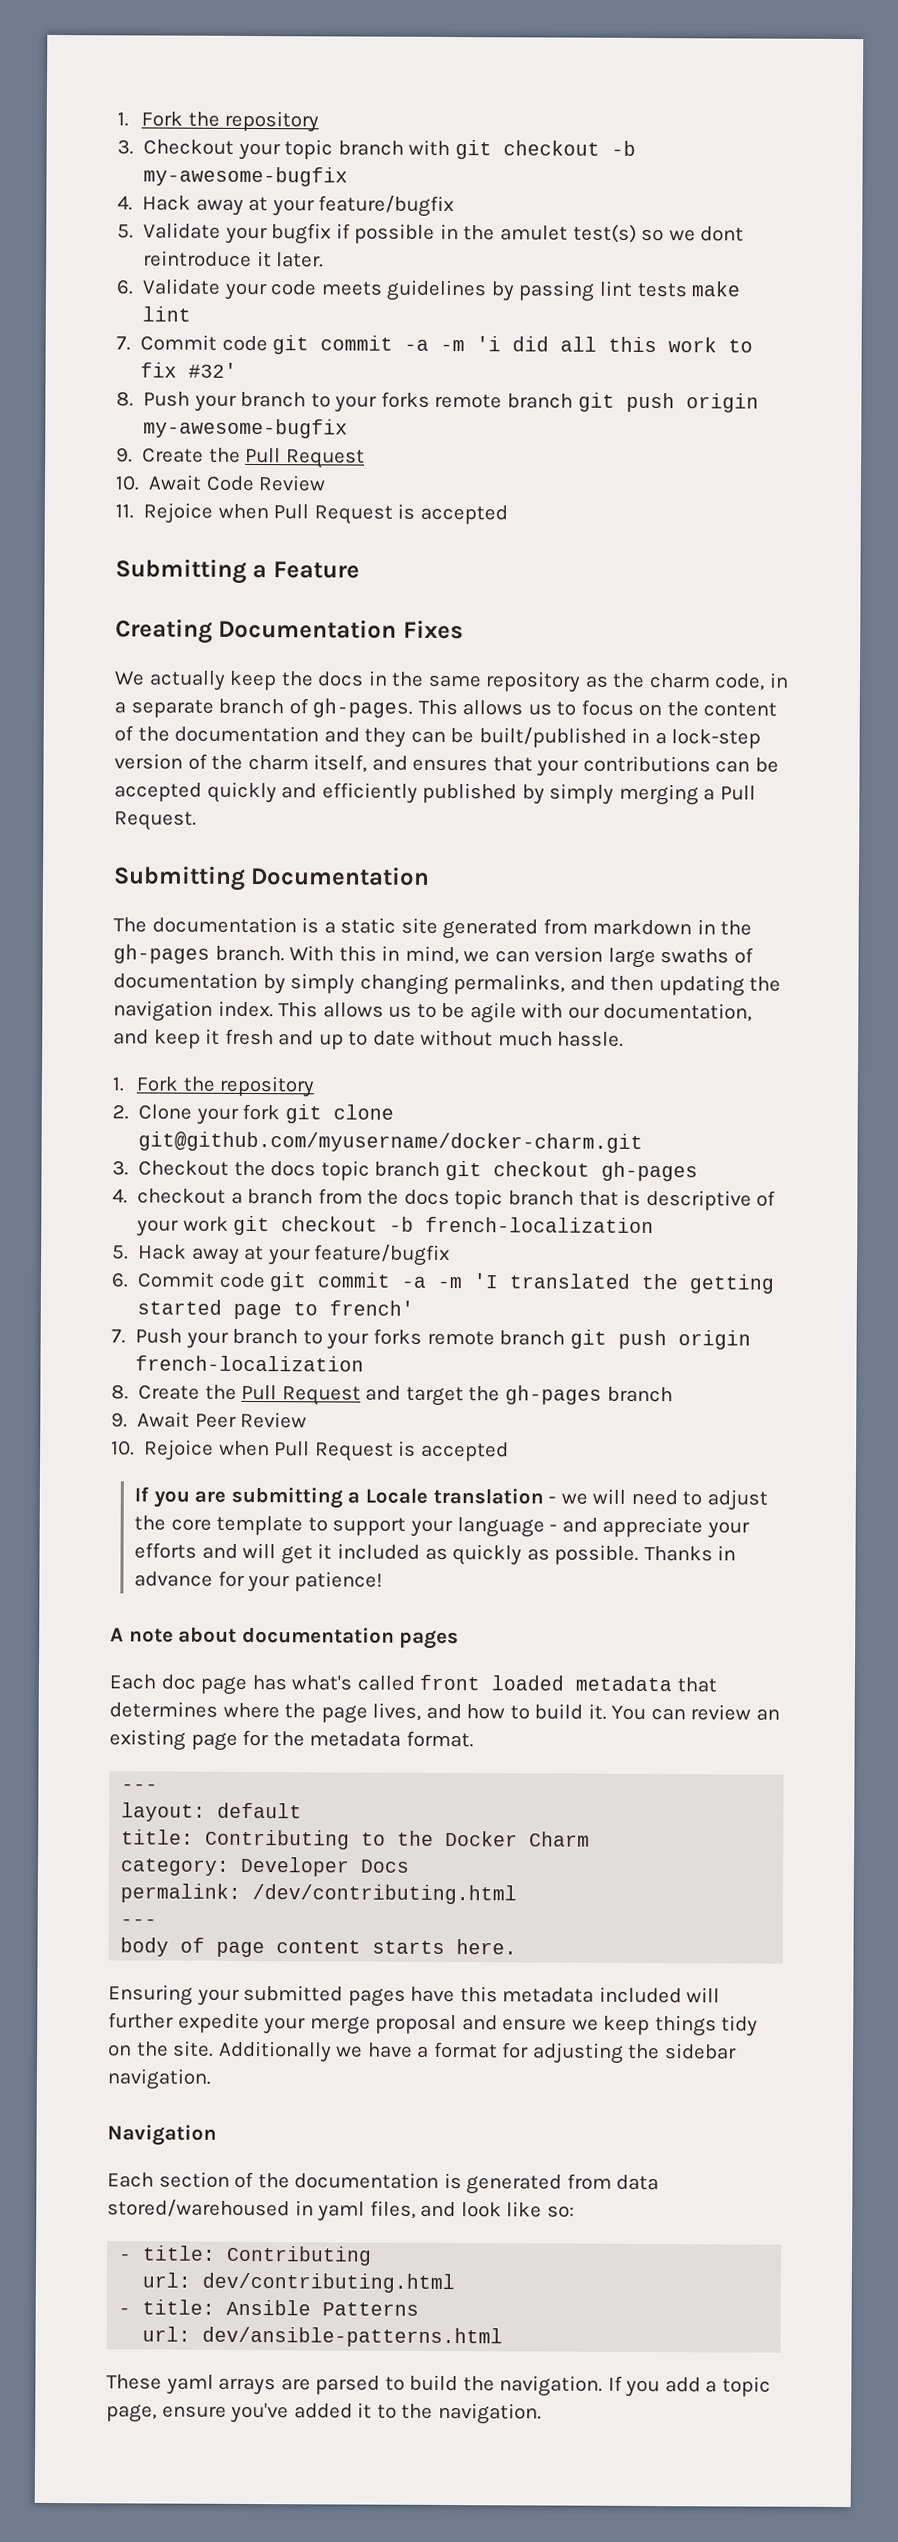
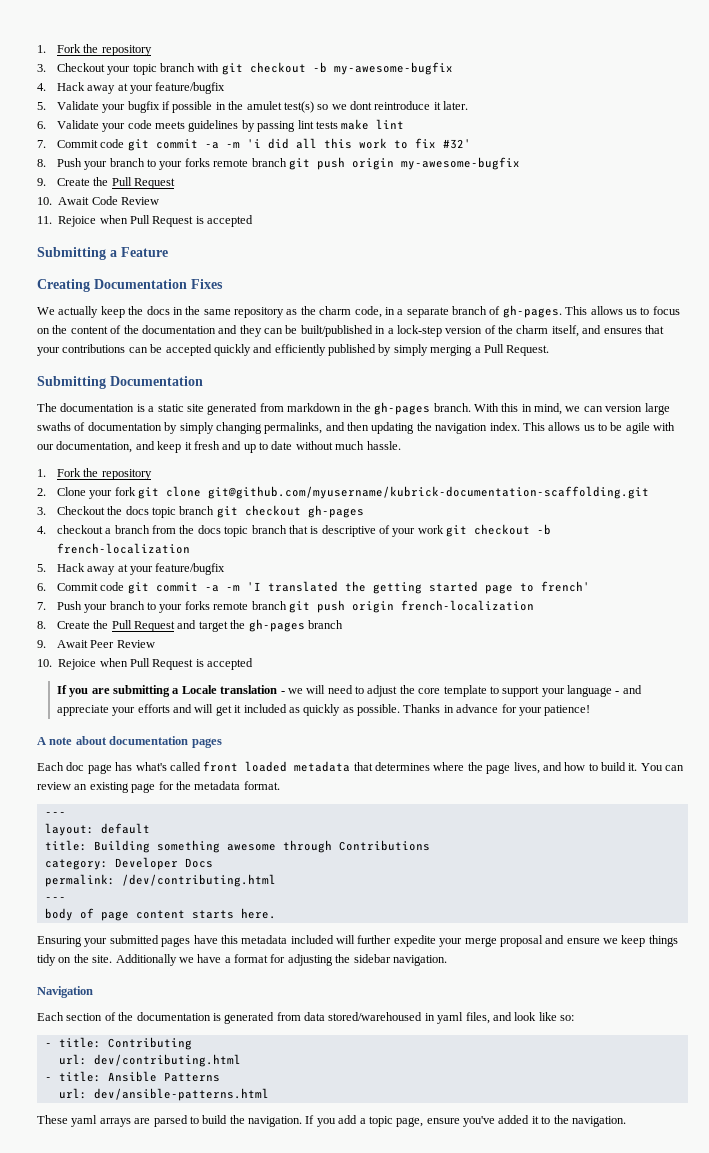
[138,1131,644,1153] git@github.com/myusername/docker-charm.git -> [208,486,650,499] git@github.com/myusername/kubrick-documentation-scaffolding.git
[205,1829,591,1850] Contributing to the Docker Charm -> [93,840,430,853] Building something awesome through Contributions

